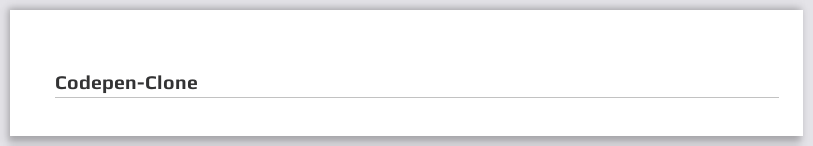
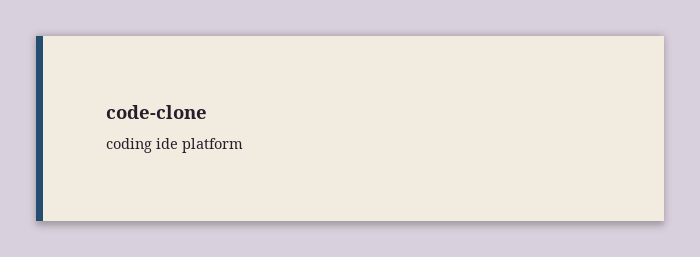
[55,75,198,94] Codepen-Clone -> [106,105,207,119] [106,138,243,153] code-clone // coding ide platform

